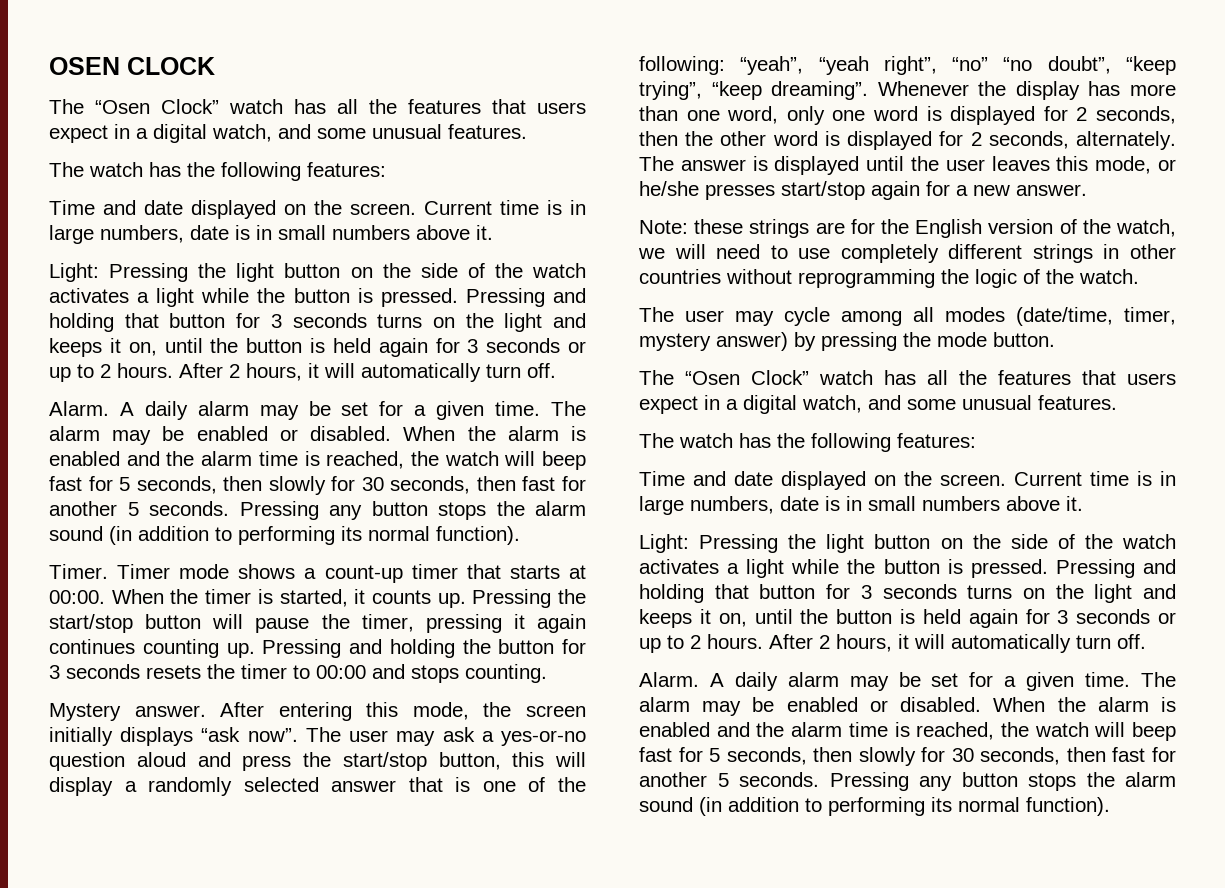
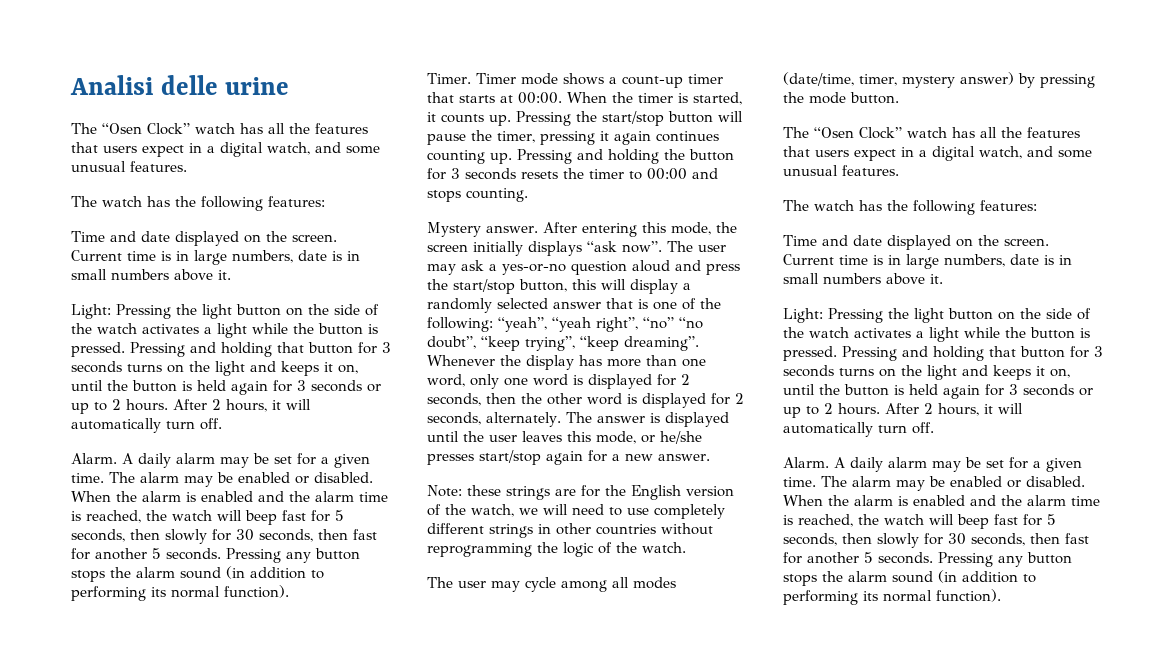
[49,57,215,75] OSEN CLOCK -> [70,75,290,95] Analisi delle urine

